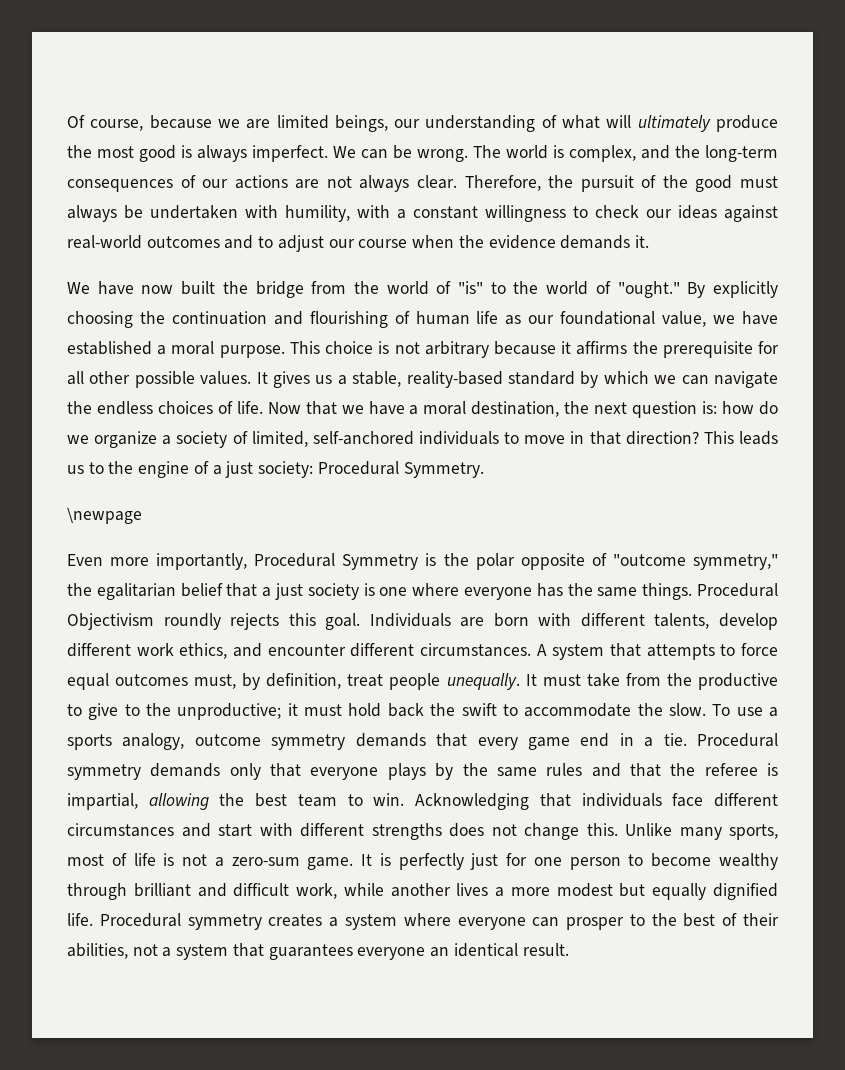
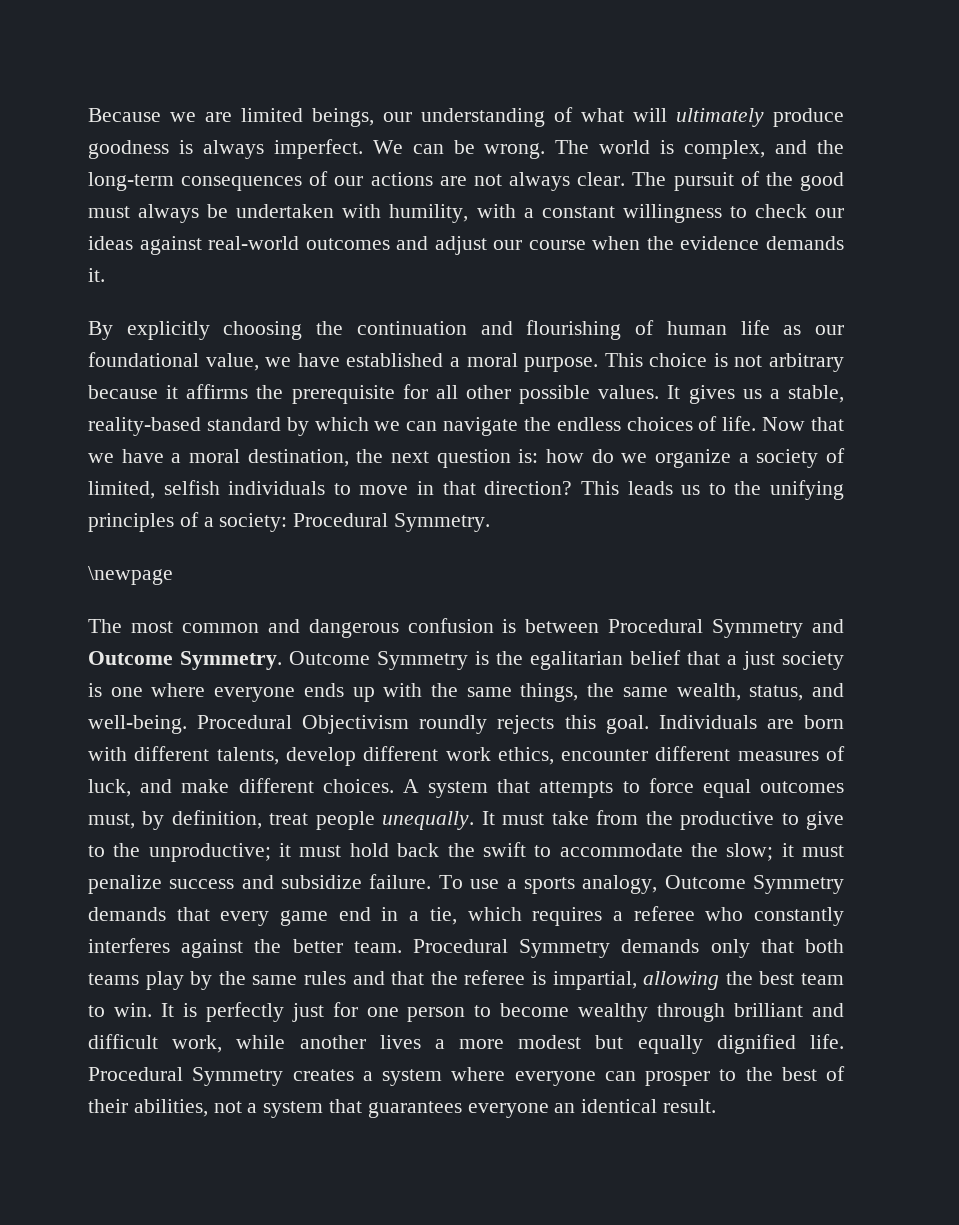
[67,115,212,131] Of course, because -> [88,108,161,122] Because
[67,145,176,162] the most good -> [88,140,169,159] goodness
[464,175,574,191] Therefore, the -> [632,172,667,186] The
[258,236,274,248] to -> (429, 243) none
[67,281,680,298] We have now built the bridge from the world of "is" to the world of "ought." -> (105, 275) none
[312,431,414,445] self-anchored -> [163,480,220,495] selfish
[138,461,190,478] engine -> [770,480,845,500] [88,513,174,532] unifying principles
[225,461,254,478] just -> (214, 522) none
[67,553,778,570] Even more importantly, Procedural Symmetry is the polar opposite of "outcome symmetry," -> [88,618,844,638] [88,651,489,670] The most common and dangerous confusion is between Procedural Symmetry and Outcome Symmetry. Outcome Symmetry is
[536,583,693,600] has the same things. -> [303,683,844,702] [88,715,187,734] ends up with the same things, the same wealth, status, and well-being.
[232,643,262,657] and -> (554, 756) none
[420,643,531,657] circumstances. -> [737,746,845,761] [88,778,394,797] measures of luck, and make different choices.
[668,703,706,716] slow. -> [726,843,844,861] [88,874,432,894] slow; it must penalize success and subsidize failure.
[194,734,346,750] outcome symmetry -> [664,875,845,894] Outcome Symmetry
[663,733,778,747] [67,763,426,780] tie. Procedural symmetry demands only that everyone plays -> [429,906,844,926] [88,938,845,958] [88,971,184,990] tie, which requires a referee who constantly interferes against the better team. Procedural Symmetry demands only that both teams play
[415,793,779,810] [67,823,778,840] [67,853,354,870] Acknowledging that individuals face different circumstances and start with different strengths does not change this. Unlike many sports, most of life is not a zero-sum game. -> (152, 1010) none
[187,914,262,930] symmetry -> [192,1067,284,1086] Symmetry

